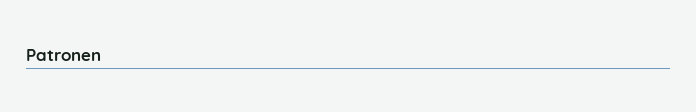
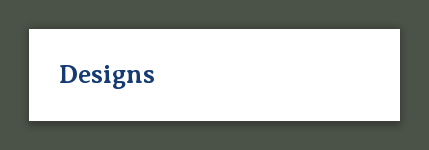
[26,49,101,61] Patronen -> [59,65,155,89] Designs

